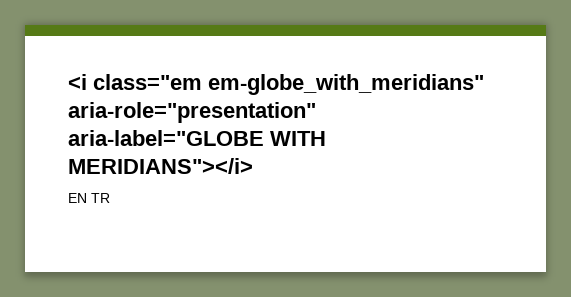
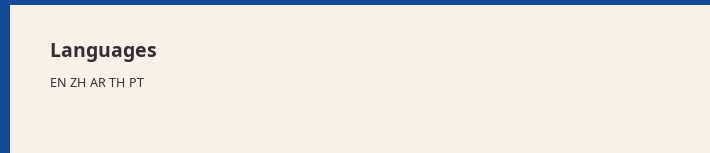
[68,74,484,95] [68,102,316,123] [68,130,326,146] [68,158,253,174] [68,193,110,203] <i class="em em-globe_with_meridians" aria-role="presentation" aria-label="GLOBE WITH MERIDIANS"></i> // EN TR -> [50,43,157,62] [50,78,144,87] Languages // EN ZH AR TH PT

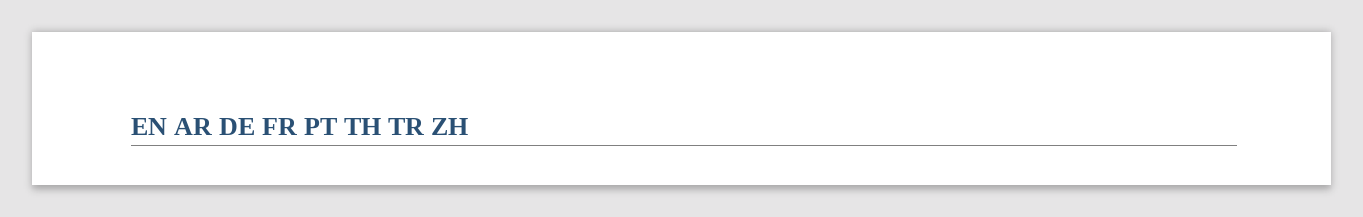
[50,43,157,62] [50,78,144,87] Languages // EN ZH AR TH PT -> [131,118,469,135] EN AR DE FR PT TH TR ZH

